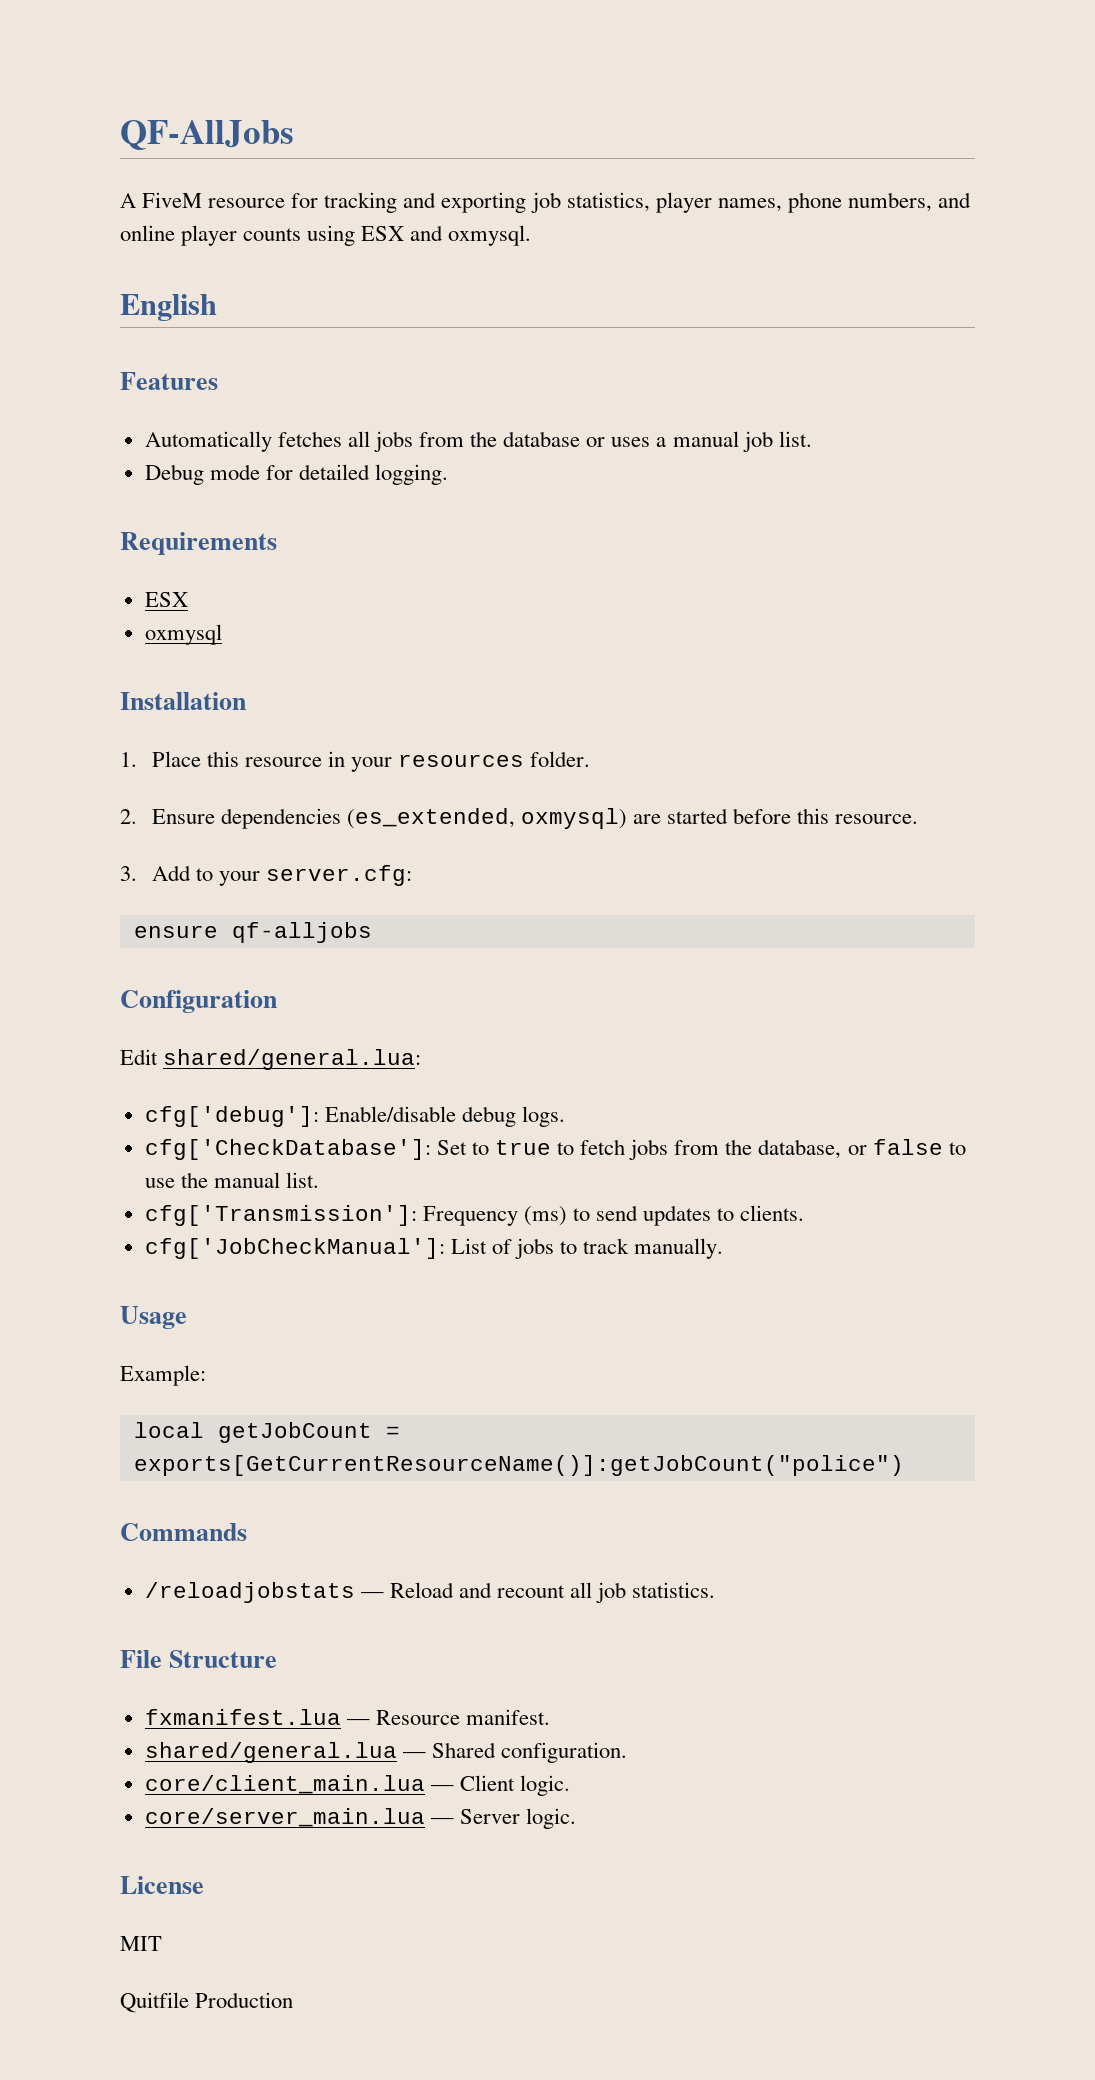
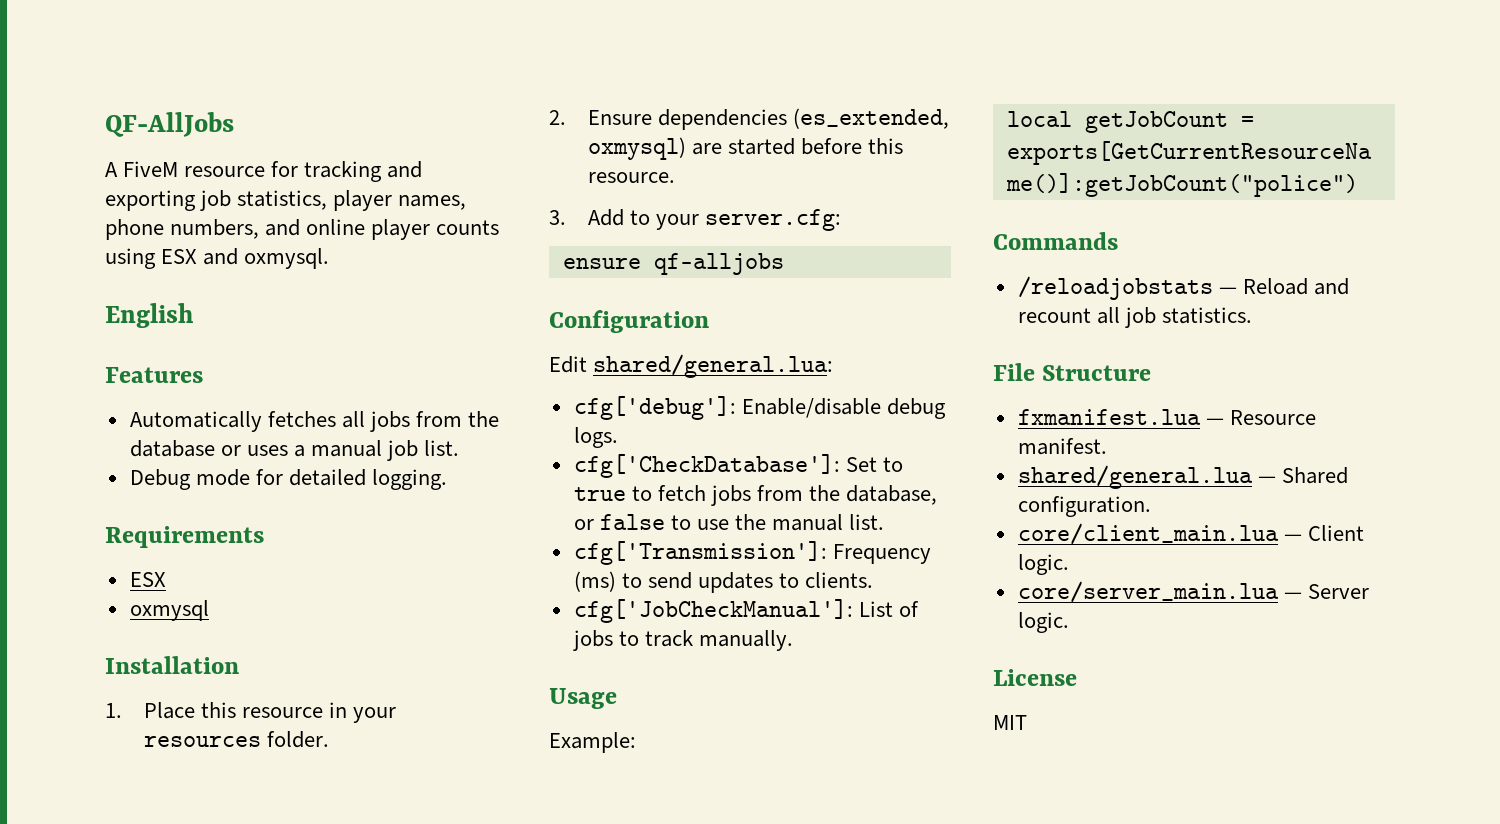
[120,1992,294,2013] // Quitfile Production -> (1027, 722) none

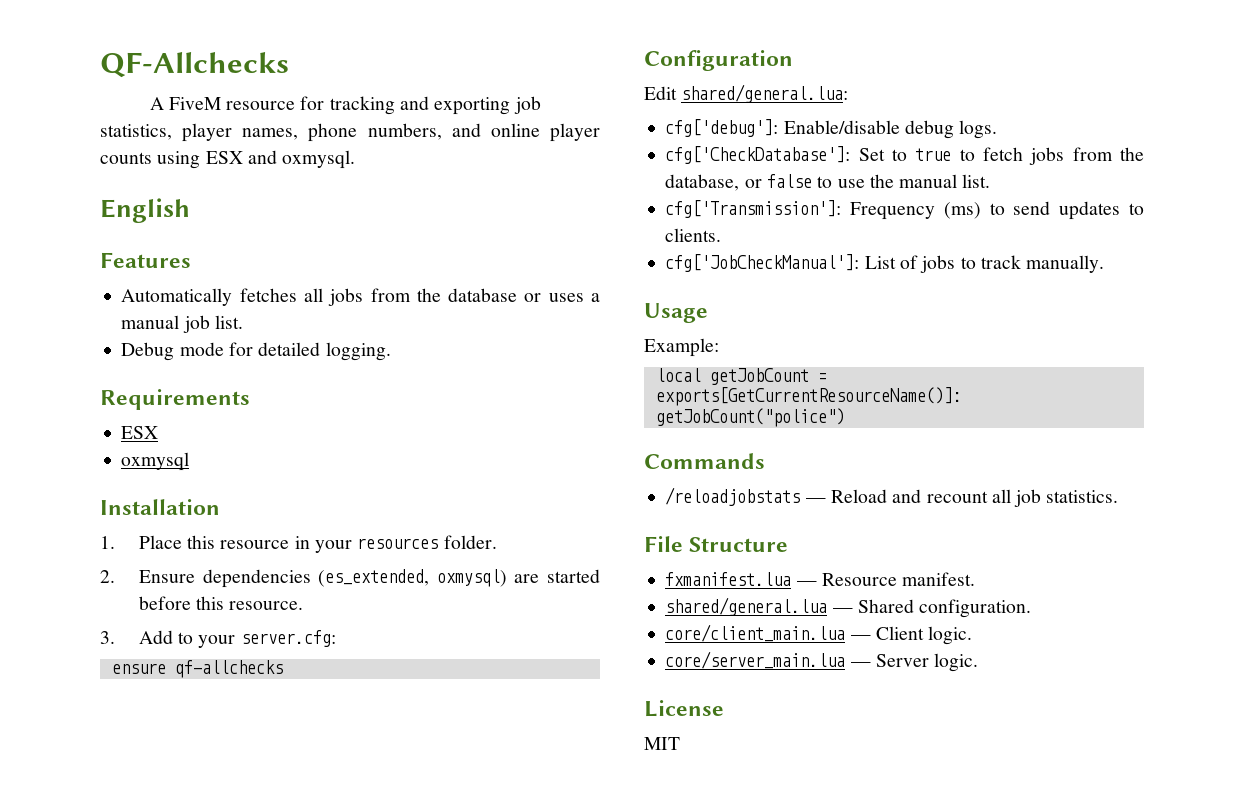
[105,112,234,137] QF-AllJobs -> [100,52,289,78] QF-Allchecks
[653,253,784,275] qf-alljobs -> [174,660,283,678] qf-allchecks

